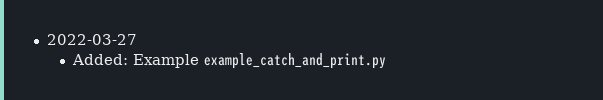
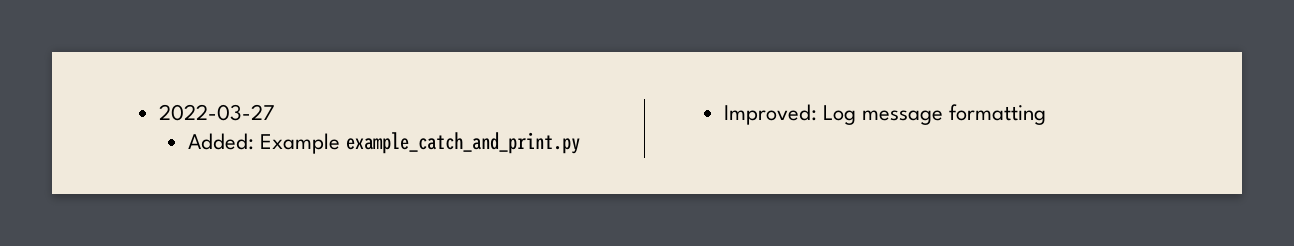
(387, 61) none -> [723,104,1047,125] // Improved: Log message formatting

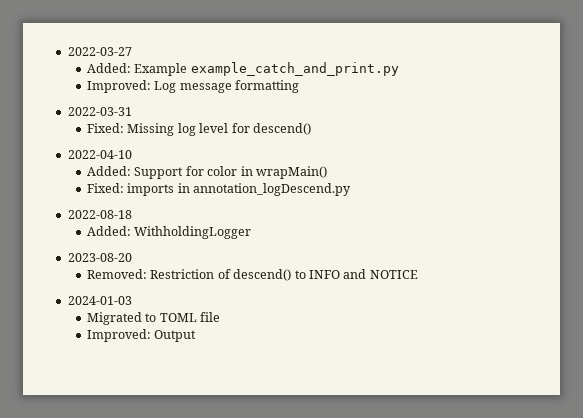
(1047, 114) none -> [67,107,132,116] [86,123,311,136] [67,150,132,159] [86,166,327,179] [86,183,352,196] [67,210,132,219] [86,226,252,239] [67,253,132,262] [86,269,418,281] [67,296,132,305] [86,312,221,325] [86,329,197,342] // 2022-03-31 // Fixed: Missing log level for descend() // 2022-04-10 // Added: Support for color in wrapMain() // Fixed: imports in annotation_logDescend.py // 2022-08-18 // Added: WithholdingLogger // 2023-08-20 // Removed: Restriction of descend() to INFO and NOTICE // 2024-01-03 // Migrated to TOML file // Improved: Output

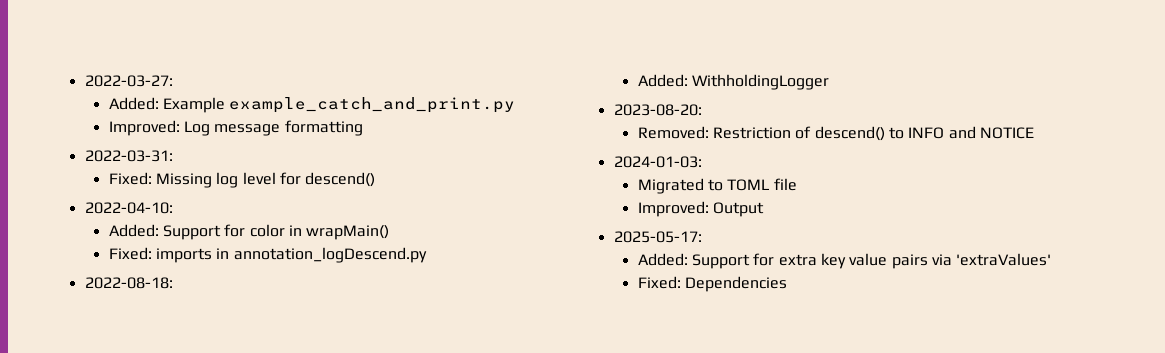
[67,47,132,56] 2022-03-27 -> [84,75,173,87] 2022-03-27:
[67,107,132,116] 2022-03-31 -> [84,150,173,162] 2022-03-31:
[67,150,132,159] 2022-04-10 -> [84,202,173,214] 2022-04-10:
[67,210,132,219] 2022-08-18 -> [84,277,173,289] 2022-08-18:
[67,253,132,262] 2023-08-20 -> [613,104,702,116] 2023-08-20:
[67,296,132,305] 2024-01-03 -> [613,156,702,168] 2024-01-03:
(197, 336) none -> [613,231,702,243] [637,253,1052,269] [637,276,787,292] // 2025-05-17: // Added: Support for extra key value pairs via 'extraValues' // Fixed: Dependencies

